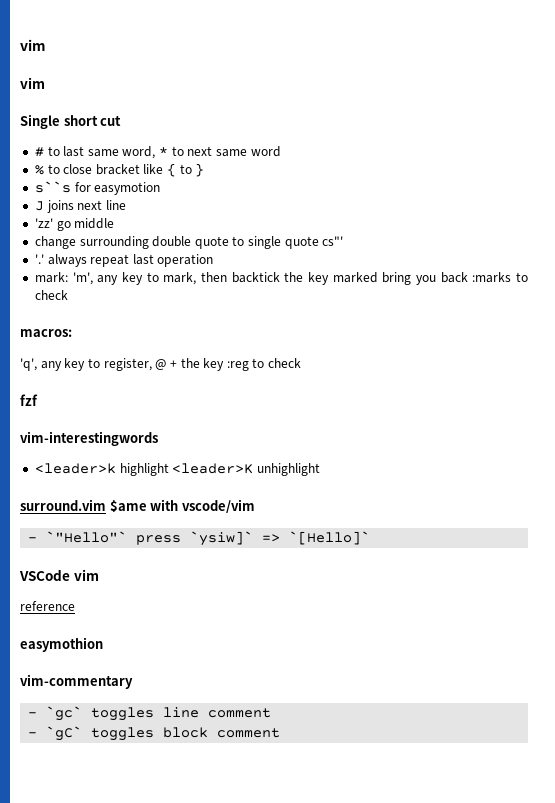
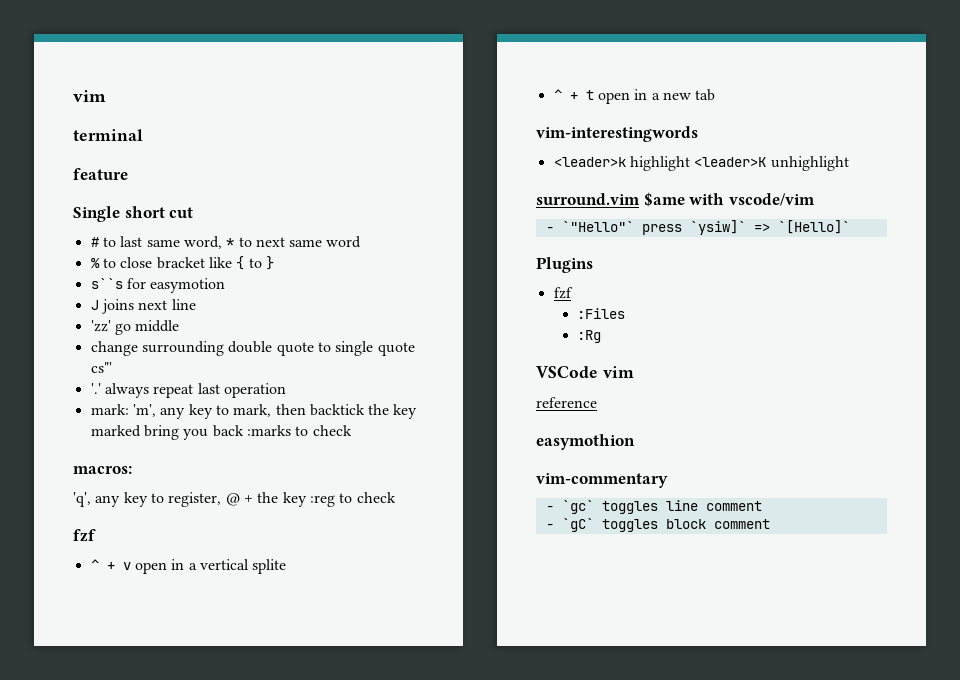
[20,39,46,51] [20,77,45,89] vim // vim -> [73,90,106,102] [73,129,143,141] [73,168,128,180] vim // terminal // feature
(38, 400) none -> [90,559,287,574] [553,89,716,104] // ⌃ + v open in a vertical splite // ⌃ + t open in a new tab
(371, 538) none -> [536,257,593,273] [553,287,573,299] [577,308,626,319] [577,330,602,343] // Plugins // fzf // :Files // :Rg

